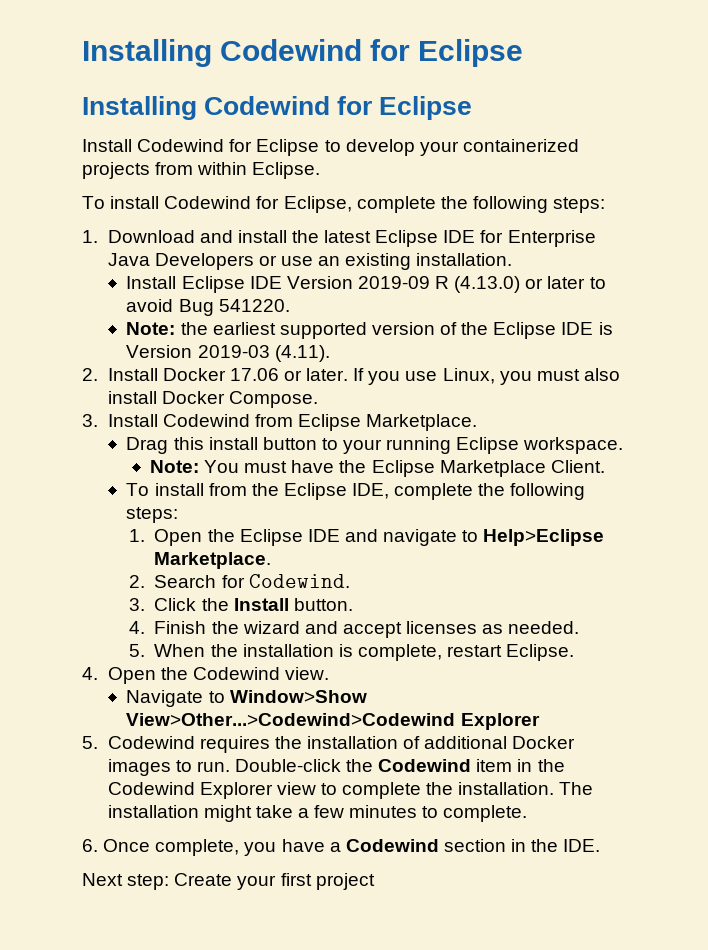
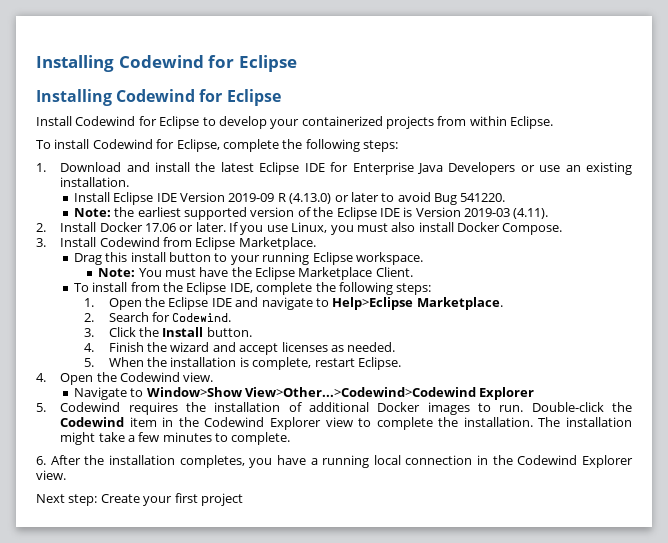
[103,839,601,856] Once complete, you have a Codewind section in the IDE. -> [50,455,634,468] [36,470,66,480] After the installation completes, you have a running local connection in the Codewind Explorer view.

